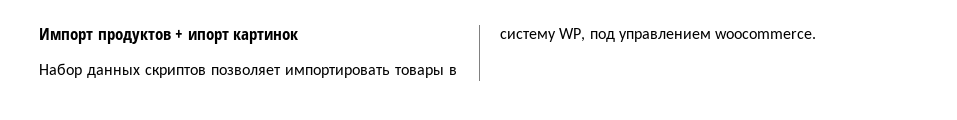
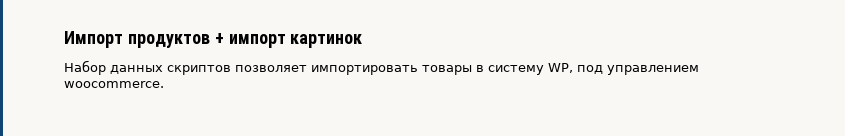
[187,31,229,44] ипорт -> [228,34,286,48] импорт

